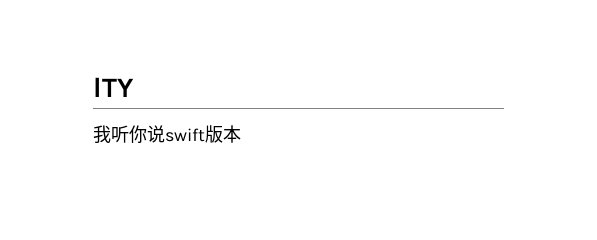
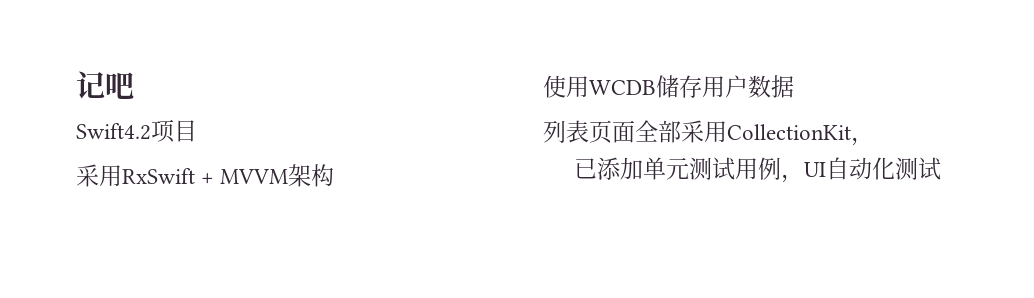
[93,77,134,97] [93,125,241,143] lTY // 我听你说swift版本 -> [76,71,134,99] [76,119,197,143] [76,164,335,187] [543,75,794,98] [543,120,874,146] [573,157,941,183] 记吧 // Swift4.2项目 // 采用RxSwift + MVVM架构 // 使用WCDB储存用户数据 // 列表页面全部采用CollectionKit， // 已添加单元测试用例，UI自动化测试

